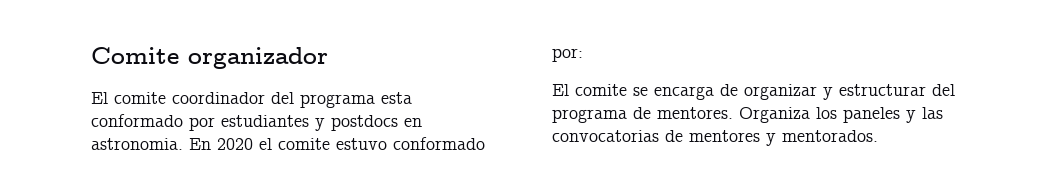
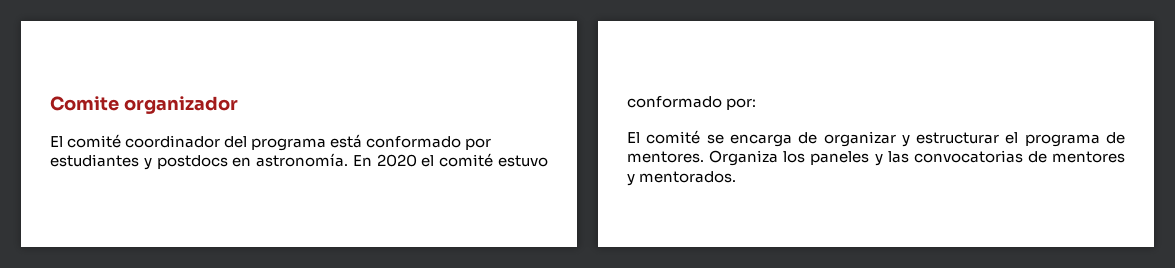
[114,92,166,104] comite -> [67,134,122,148] comité
[381,92,412,104] esta -> [330,134,363,148] está
[91,138,183,150] astronomia. -> [256,153,349,167] astronomía.
[278,138,330,150] comite -> [439,153,494,167] comité
[575,84,627,96] comite -> [646,130,701,144] comité
[932,84,955,96] del -> [1005,132,1019,144] el

